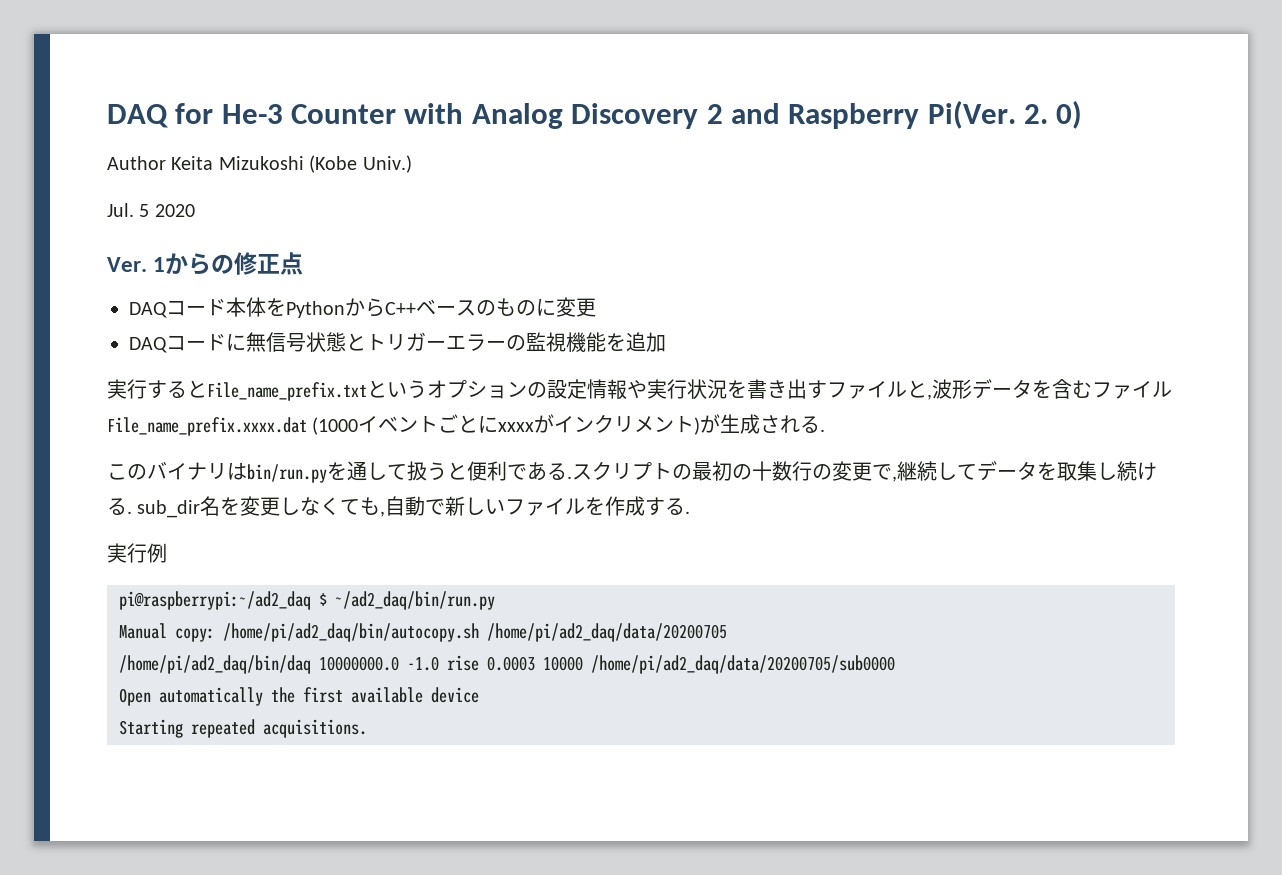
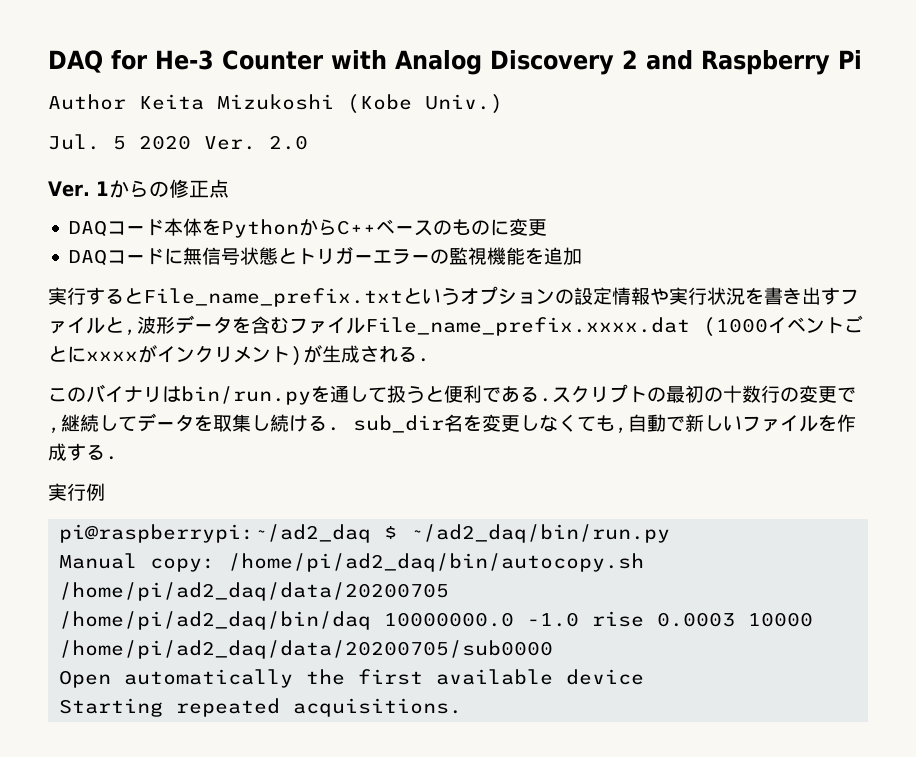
[927,100,1083,129] Pi(Ver. 2. 0) -> [838,50,862,69] Pi
(195, 210) none -> [204,135,308,150] Ver. 2.0

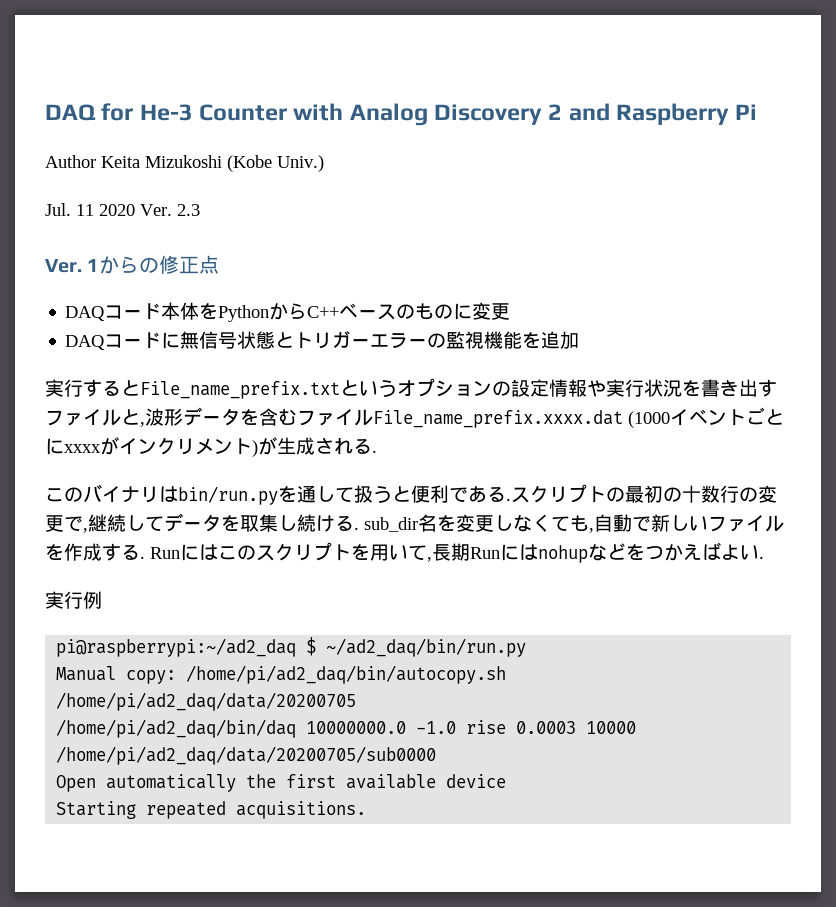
[113,136,126,150] 5 -> [76,204,94,216] 11
[269,135,308,150] 2.0 -> [177,204,200,216] 2.3
(118, 458) none -> [150,542,764,563] Runにはこのスクリプトを用いて,長期Runにはnohupなどをつかえばよい.

